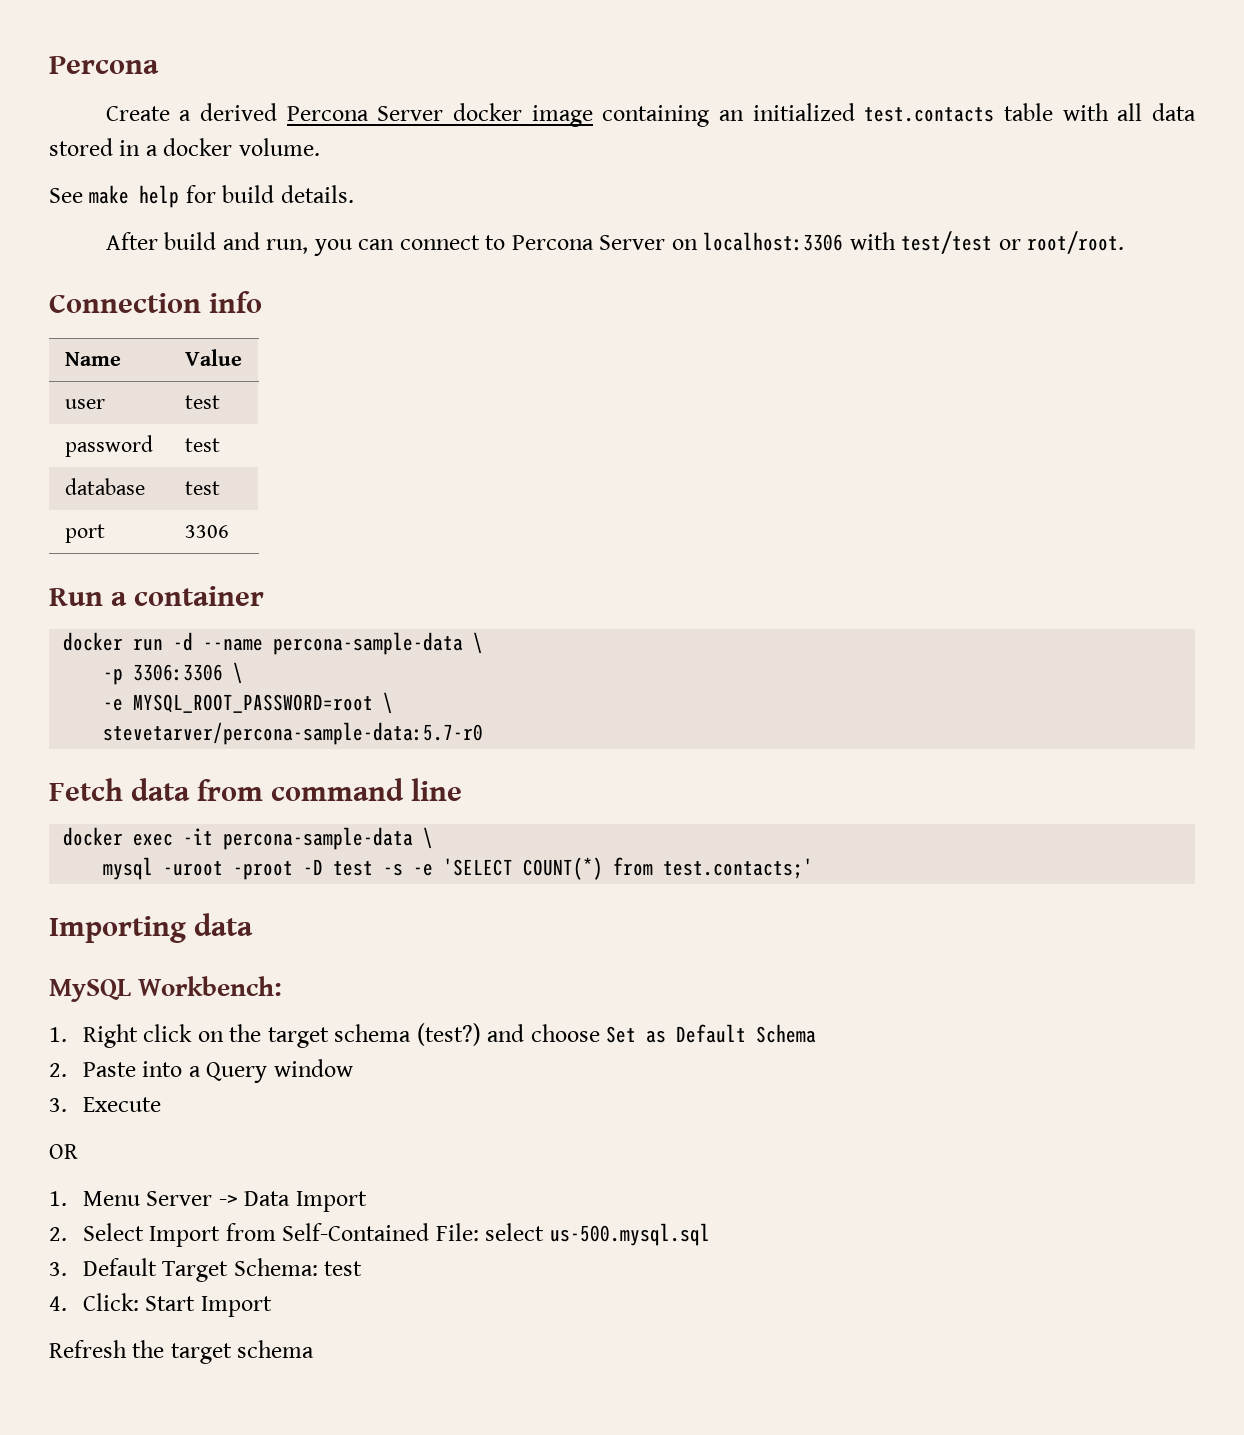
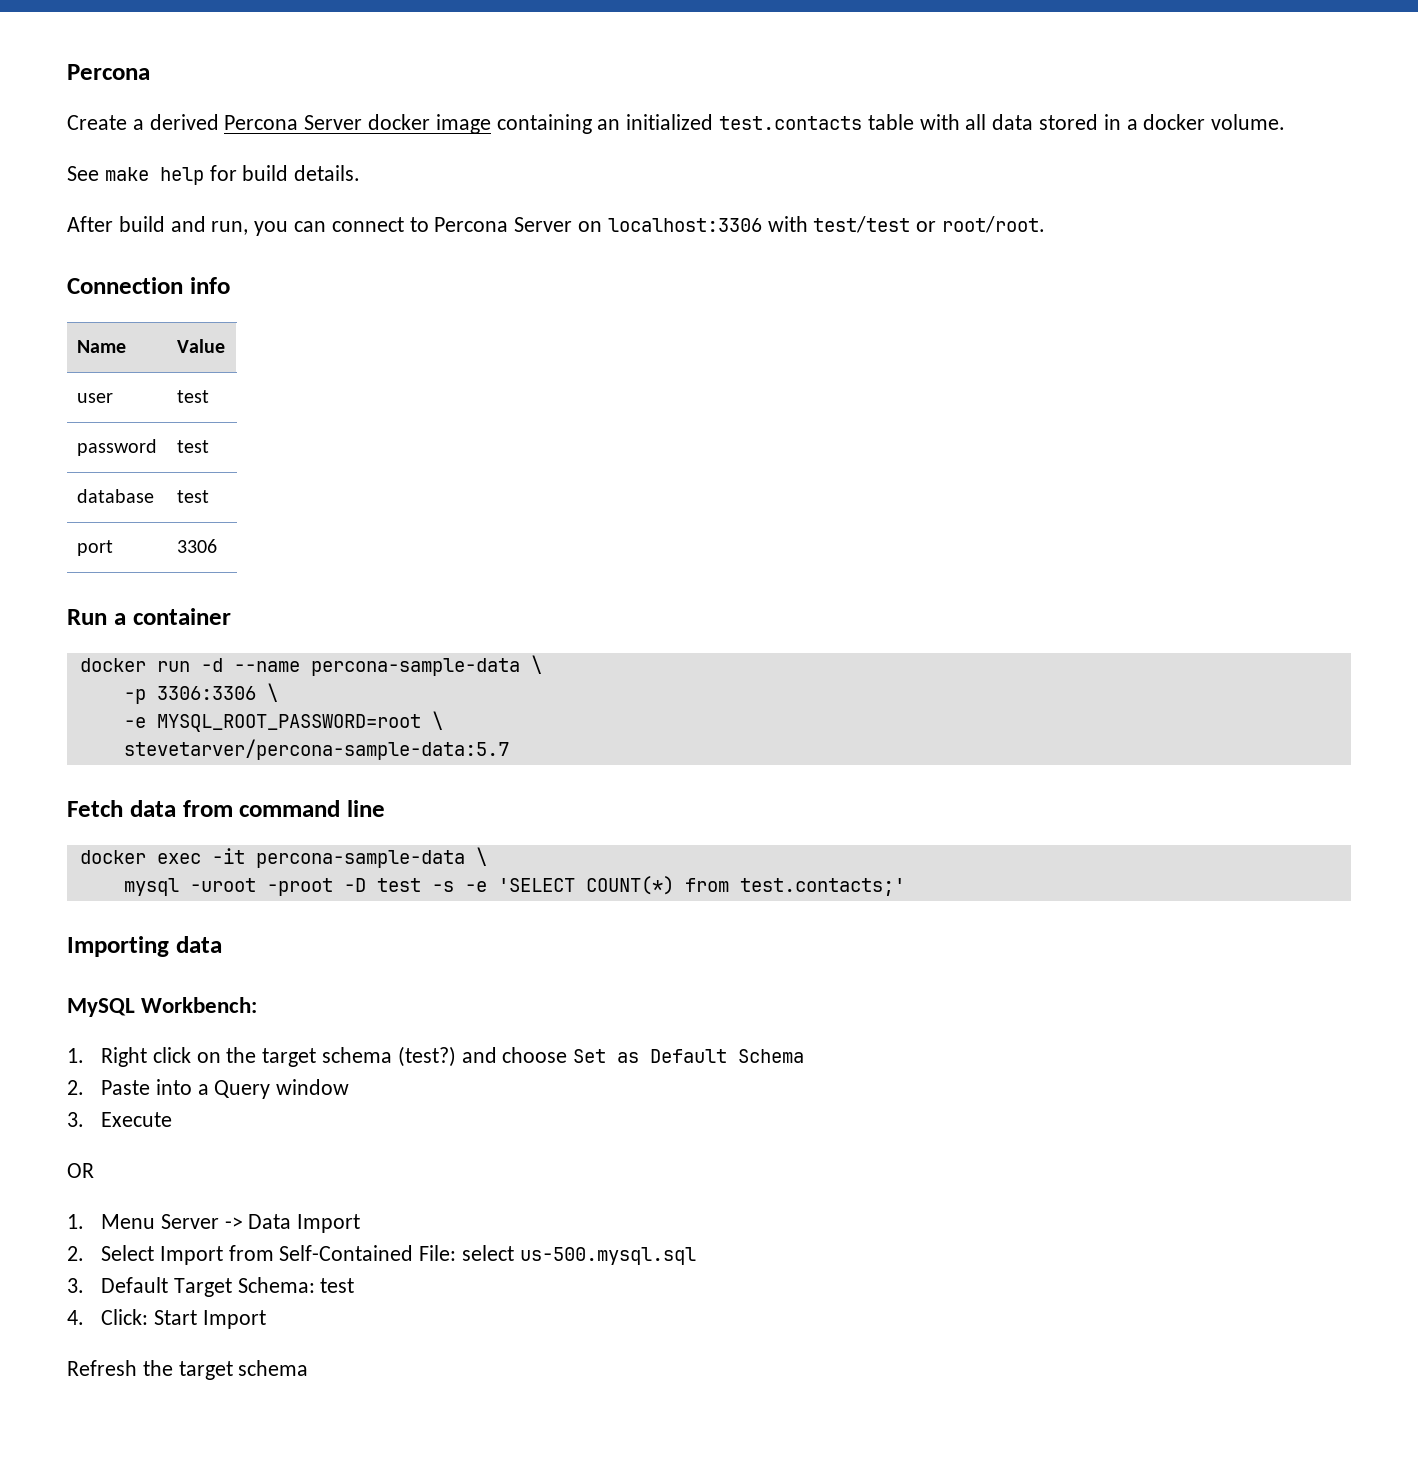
[103,722,484,745] stevetarver/percona-sample-data:5.7-r0 -> [123,739,509,760] stevetarver/percona-sample-data:5.7

